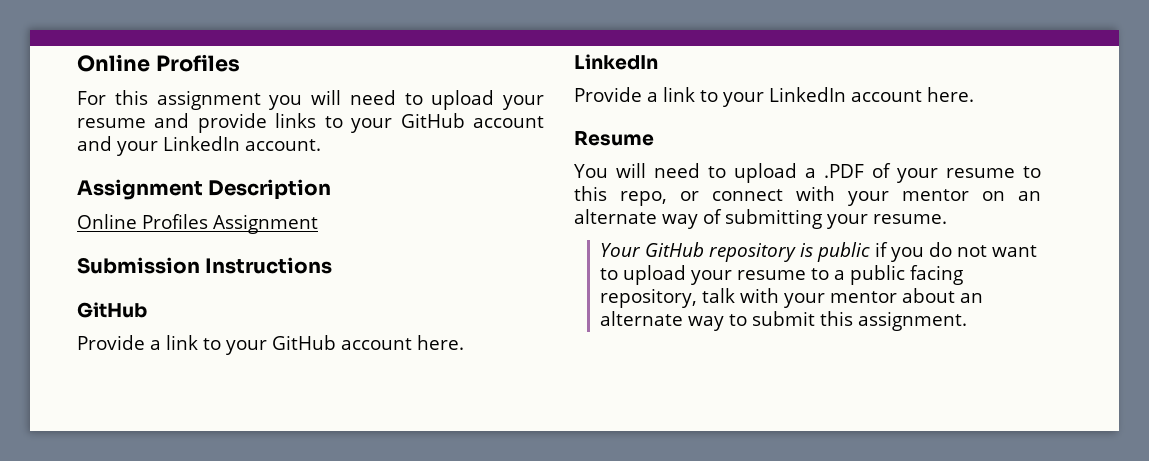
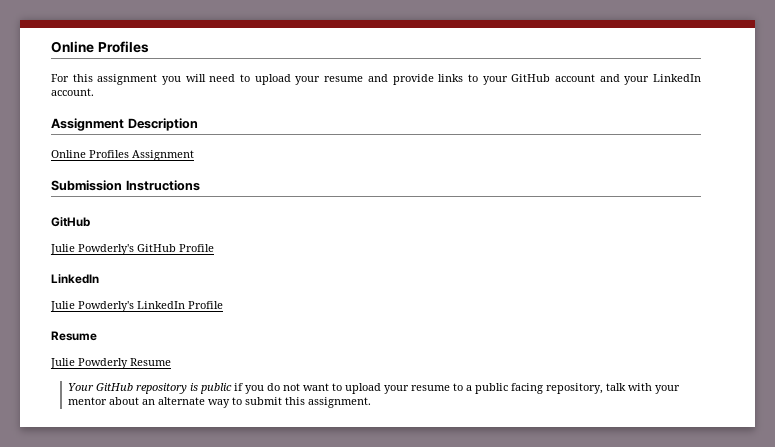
[77,335,464,355] [574,54,658,70] [574,87,974,107] [574,131,654,146] [574,163,1041,183] [574,186,1041,206] [574,209,947,229] Provide a link to your GitHub account here. // LinkedIn // Provide a link to your LinkedIn account here. // Resume // You will need to upload a .PDF of your resume to this repo, or connect with your mentor on an alternate way of submitting your resume. -> [50,244,214,255] [51,274,99,284] [50,301,223,312] [51,331,97,341] [50,358,171,369] Julie Powderly's GitHub Profile // LinkedIn // Julie Powderly's LinkedIn Profile // Resume // Julie Powderly Resume

